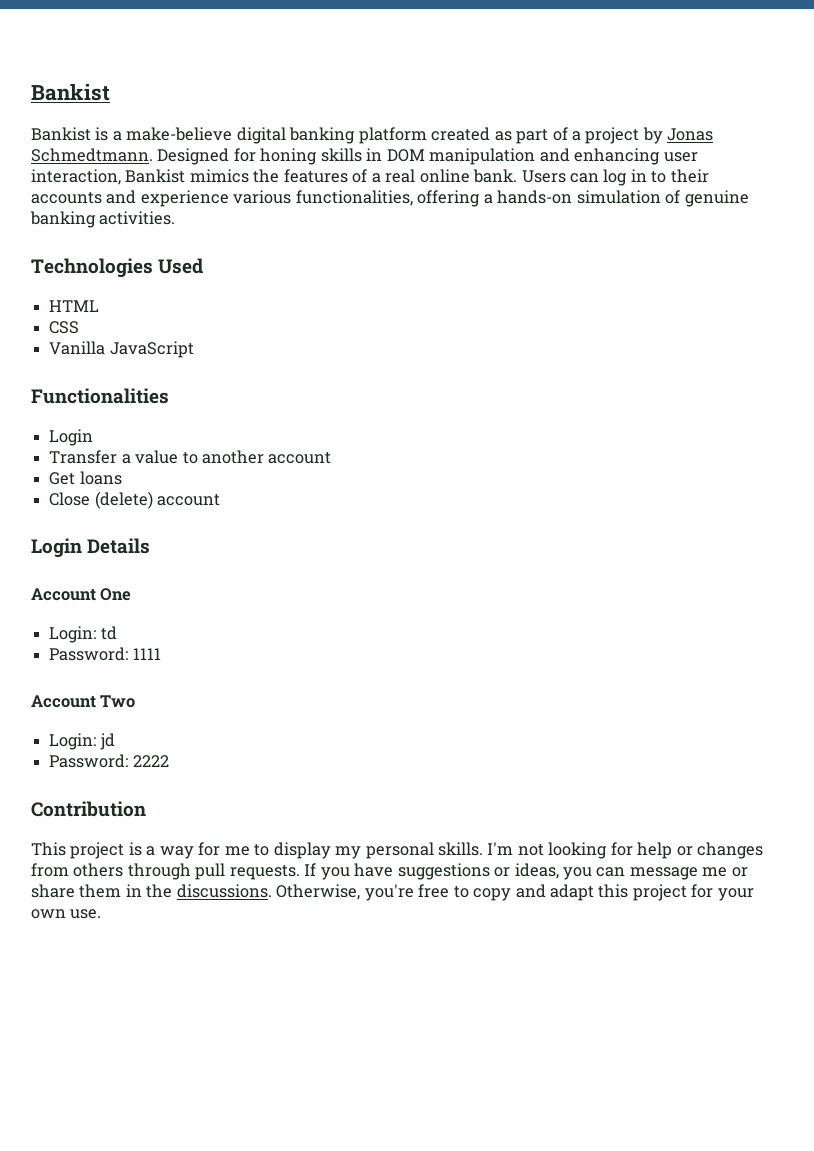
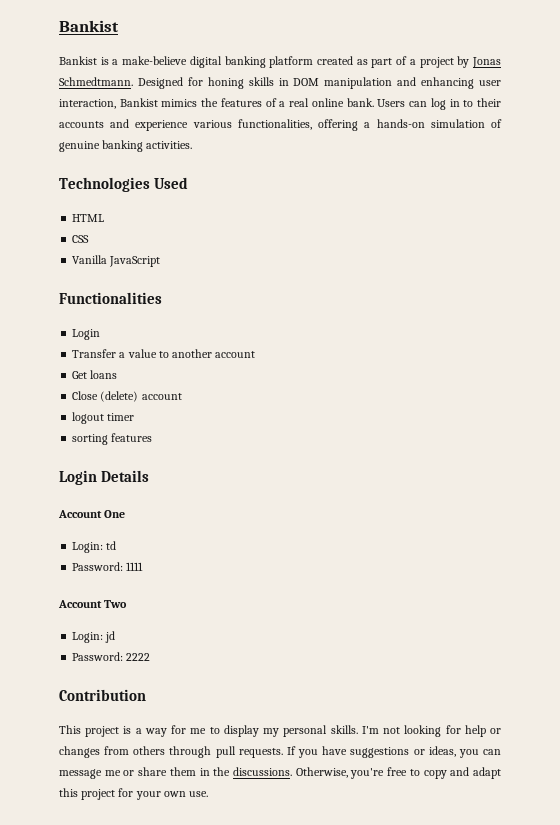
(221, 500) none -> [72,412,135,424] [72,433,153,445] // logout timer // sorting features

